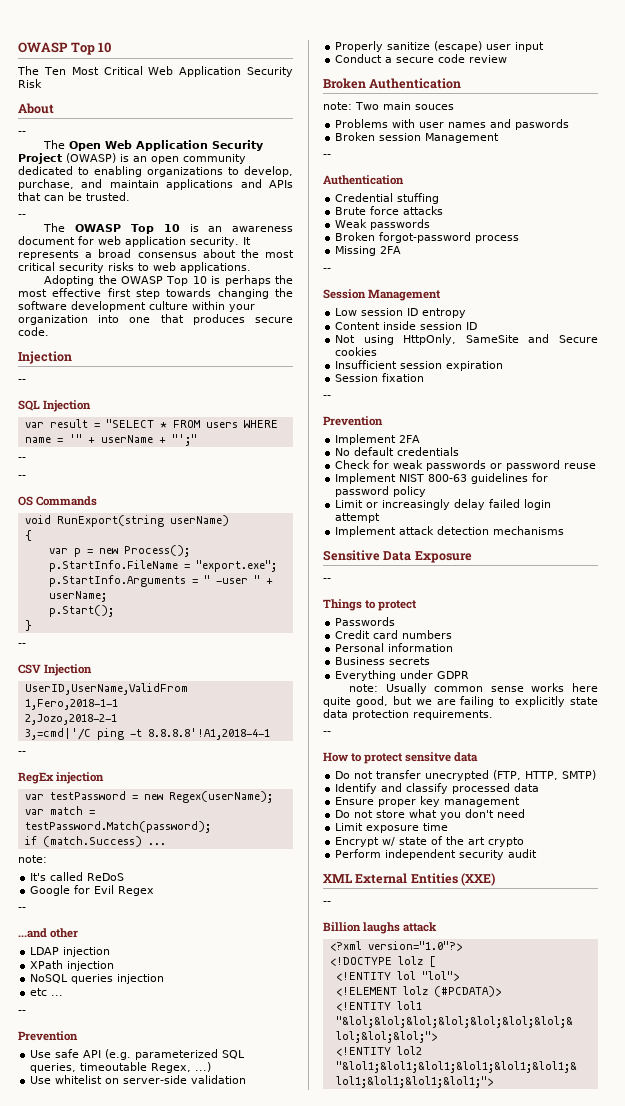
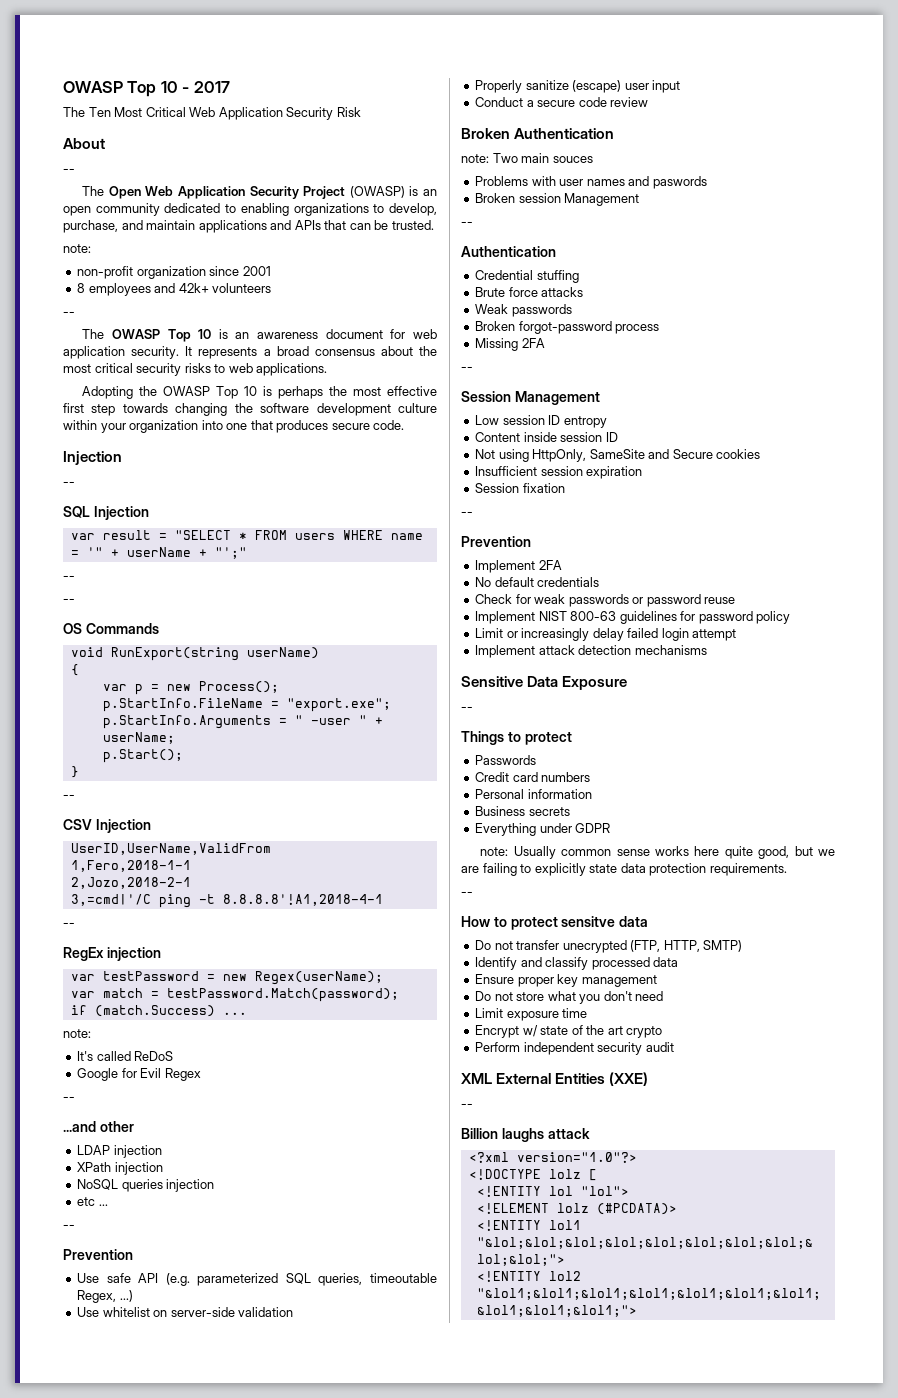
[18,42,112,55] OWASP Top 10 -> [63,81,230,97] OWASP Top 10 - 2017
(130, 196) none -> [63,244,91,253] [77,266,271,279] [77,283,272,296] // note: // non-profit organization since 2001 // 8 employees and 42k+ volunteers

